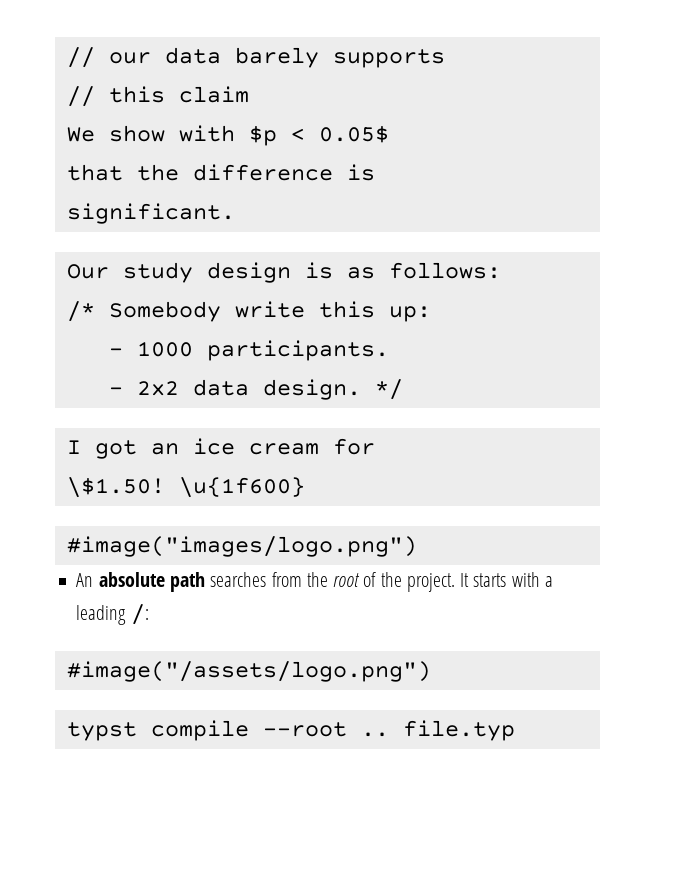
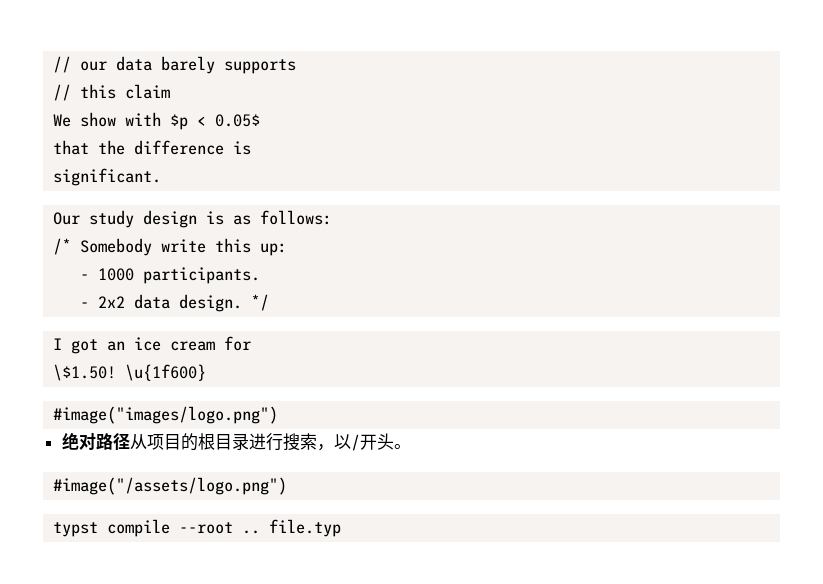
[76,572,553,592] [76,604,149,625] An absolute path searches from the root of the project. It starts with a leading /: -> [61,432,411,451] 绝对路径从项目的根目录进行搜索，以/开头。

